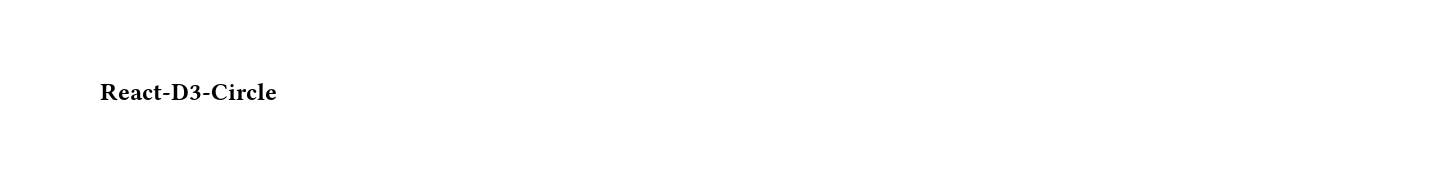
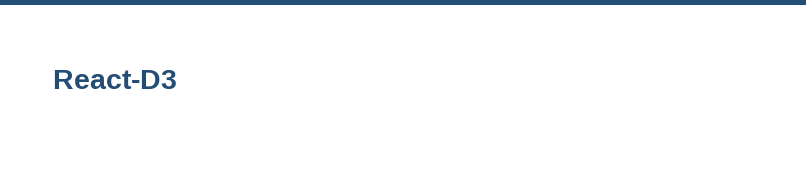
[100,83,277,101] React-D3-Circle -> [53,70,177,89] React-D3

